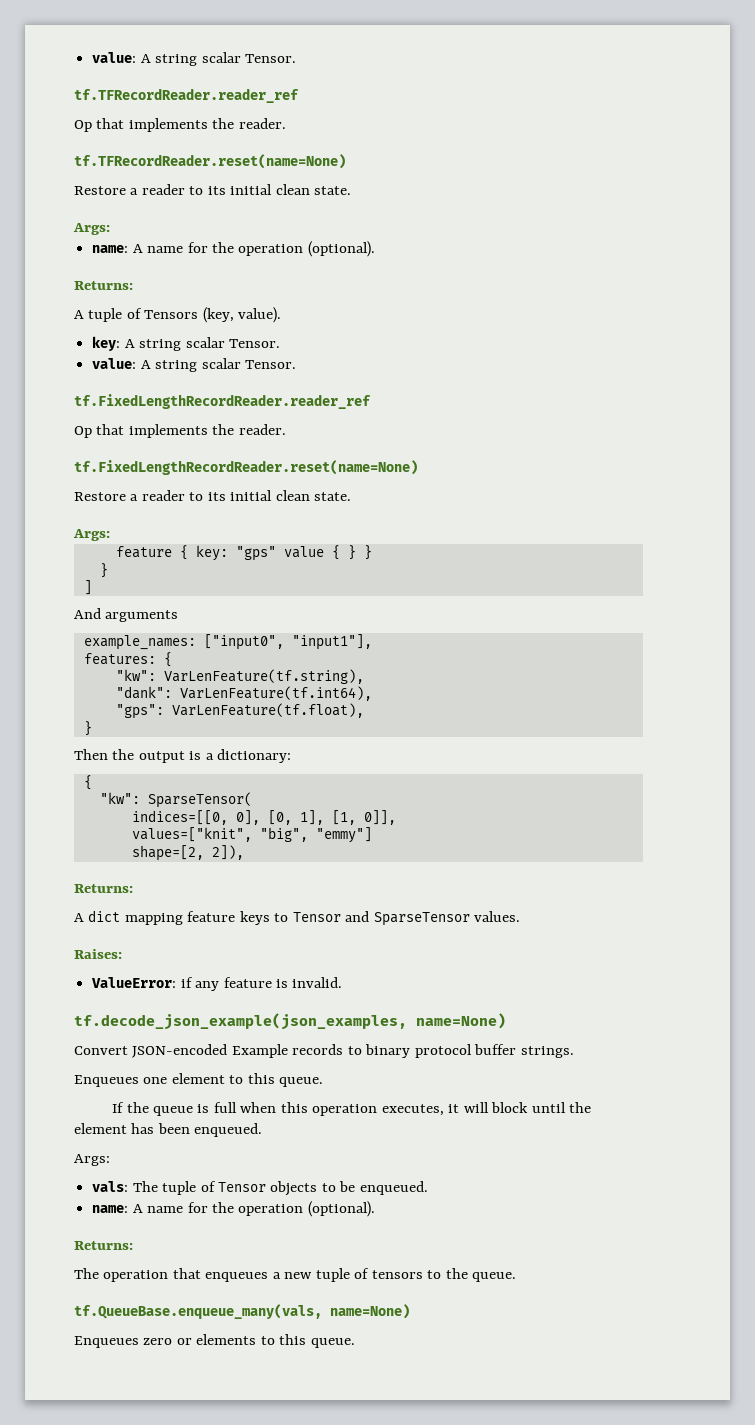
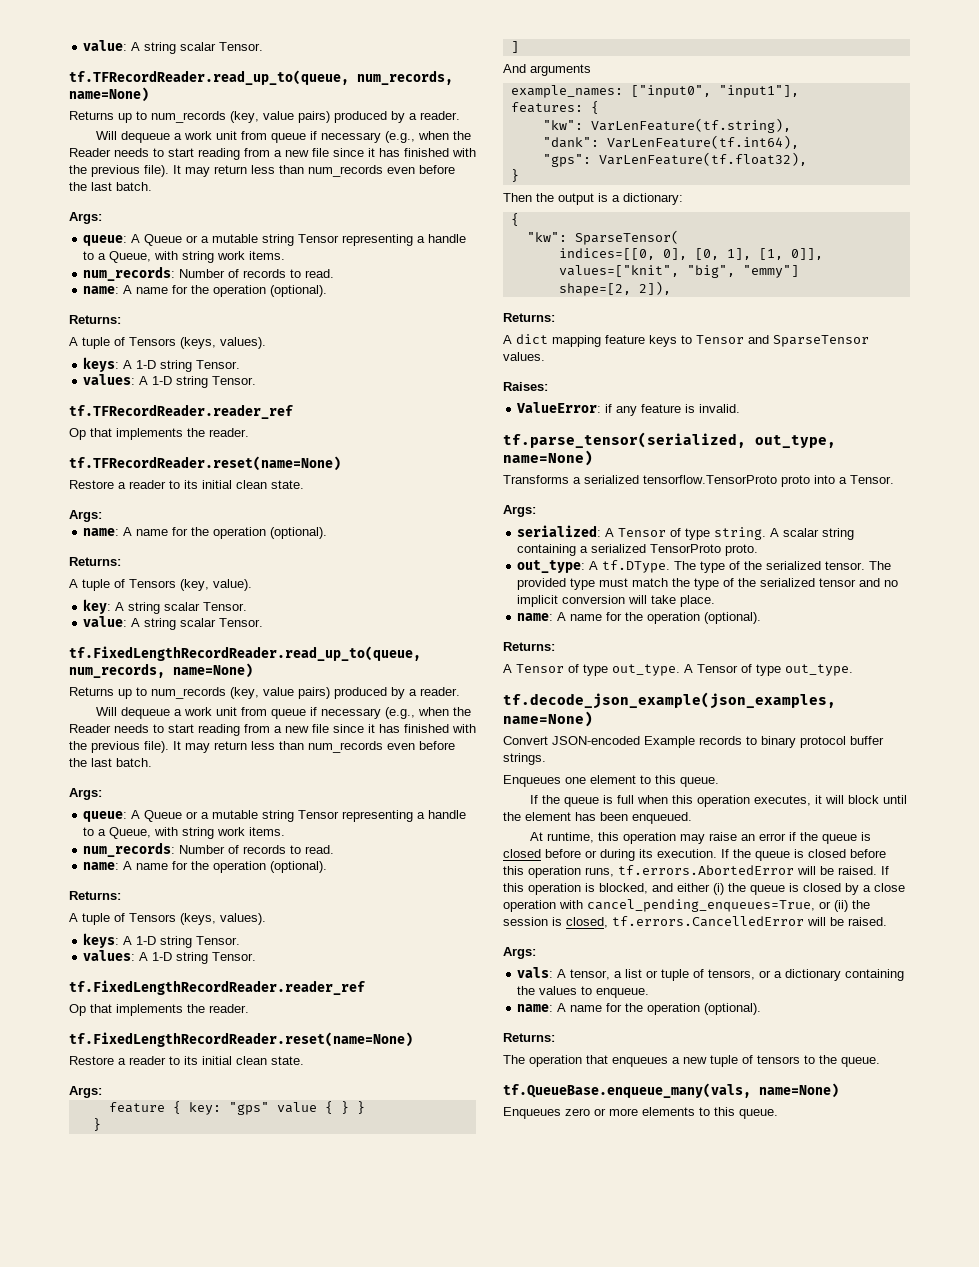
[92,52,296,66] value: A string scalar Tensor. -> [83,40,264,54] [69,70,453,85] [69,87,149,102] [69,111,460,123] [95,131,471,143] [69,148,476,160] [69,165,455,177] [69,182,152,191] [69,212,102,224] [83,234,467,246] [83,251,286,263] [83,266,335,281] [83,285,328,297] [69,315,121,324] [69,337,266,349] [83,357,241,372] [83,374,257,388] value: A string scalar Tensor. // tf.TFRecordReader.read_up_to(queue, num_records, name=None) // Returns up to num_records (key, value pairs) produced by a reader. // Will dequeue a work unit from queue if necessary (e.g., when the Reader needs to start reading from a new file since it has finished with the previous file). It may return less than num_records even before the last batch. // Args: // queue: A Queue or a mutable string Tensor representing a handle to a Queue, with string work items. // num_records: Number of records to read. // name: A name for the operation (optional). // Returns: // A tuple of Tensors (keys, values). // keys: A 1-D string Tensor. // values: A 1-D string Tensor.
(296, 364) none -> [69,646,421,661] [69,663,253,678] [69,687,460,699] [95,707,471,719] [69,724,476,736] [69,741,455,753] [69,758,152,767] [69,788,102,800] [83,810,467,822] [83,827,286,839] [83,842,335,857] [83,861,328,873] [69,891,121,900] [69,913,266,925] [83,933,241,948] [83,950,257,964] // tf.FixedLengthRecordReader.read_up_to(queue, num_records, name=None) // Returns up to num_records (key, value pairs) produced by a reader. // Will dequeue a work unit from queue if necessary (e.g., when the Reader needs to start reading from a new file since it has finished with the previous file). It may return less than num_records even before the last batch. // Args: // queue: A Queue or a mutable string Tensor representing a handle to a Queue, with string work items. // num_records: Number of records to read. // name: A name for the operation (optional). // Returns: // A tuple of Tensors (keys, values). // keys: A 1-D string Tensor. // values: A 1-D string Tensor.
[171,703,364,718] VarLenFeature(tf.float), -> [598,152,807,166] VarLenFeature(tf.float32),
(343, 982) none -> [503,432,836,448] [503,450,593,466] [503,475,894,487] [503,505,536,517] [517,525,855,540] [517,544,759,556] [517,560,892,573] [517,578,899,590] [517,595,716,607] [517,612,762,624] [503,642,555,651] [503,664,853,676] // tf.parse_tensor(serialized, out_type, name=None) // Transforms a serialized tensorflow.TensorProto proto into a Tensor. // Args: // serialized: A Tensor of type string. A scalar string containing a serialized TensorProto proto. // out_type: A tf.DType. The type of the serialized tensor. The provided type must match the type of the serialized tensor and no implicit conversion will take place. // name: A name for the operation (optional). // Returns: // A Tensor of type out_type. A Tensor of type out_type.
[74,1154,110,1166] [92,1181,428,1196] Args: // vals: The tuple of Tensor objects to be enqueued. -> [529,832,871,844] [503,849,886,861] [503,865,889,878] [503,883,905,895] [503,899,870,912] [503,916,887,928] [503,947,536,959] [517,967,905,981] [517,986,650,998] At runtime, this operation may raise an error if the queue is closed before or during its execution. If the queue is closed before this operation runs, tf.errors.AbortedError will be raised. If this operation is blocked, and either (i) the queue is closed by a close operation with cancel_pending_enqueues=True, or (ii) the session is closed, tf.errors.CancelledError will be raised. // Args: // vals: A tensor, a list or tuple of tensors, or a dictionary containing the values to enqueue.
(192, 1341) none -> [609,1108,638,1116] more

